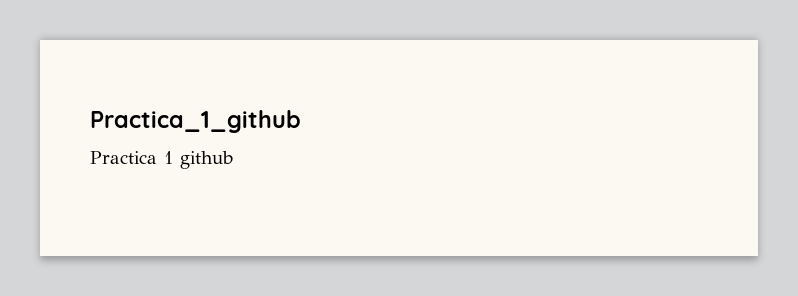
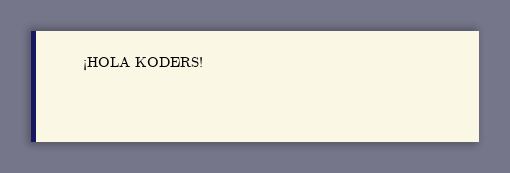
[90,110,301,133] [90,151,233,169] Practica_1_github // Practica 1 github -> [83,57,203,71] ¡HOLA KODERS!

